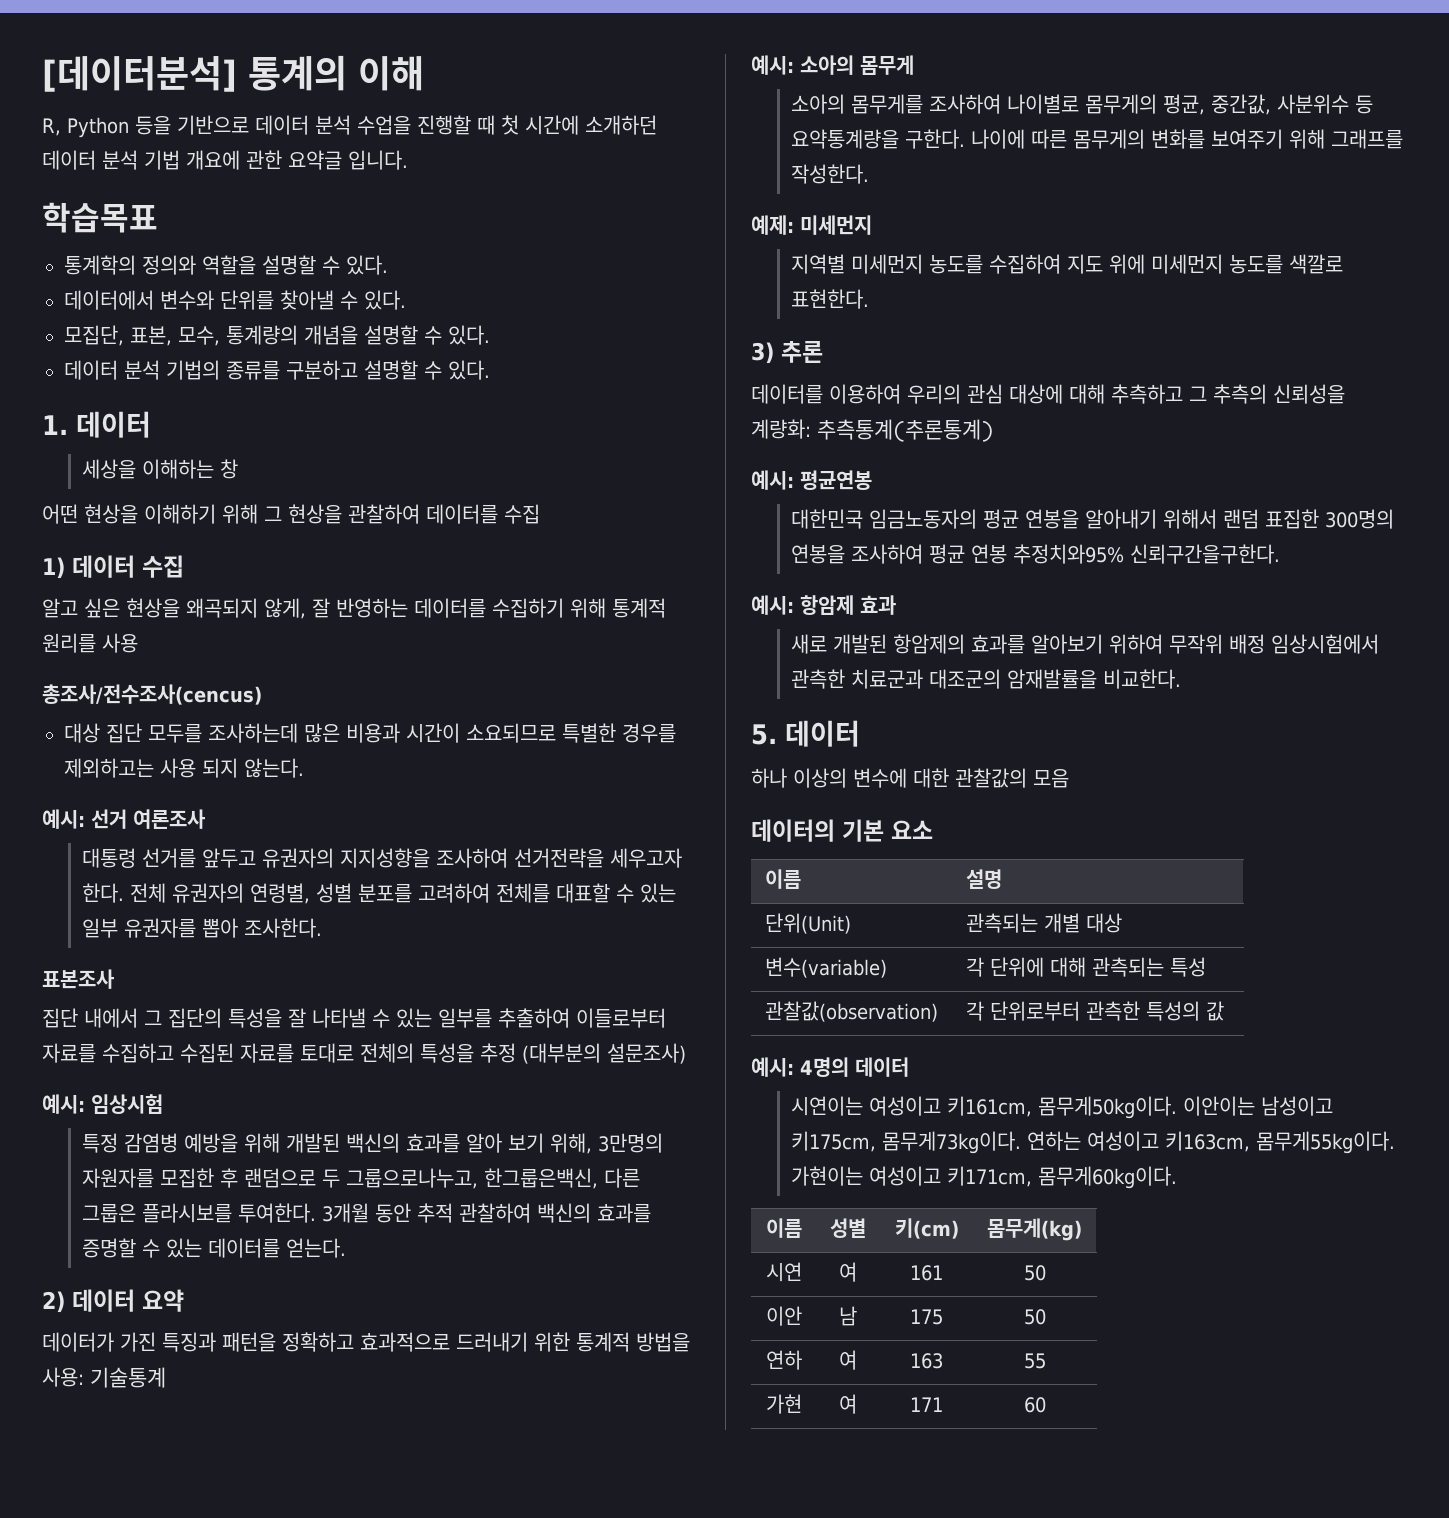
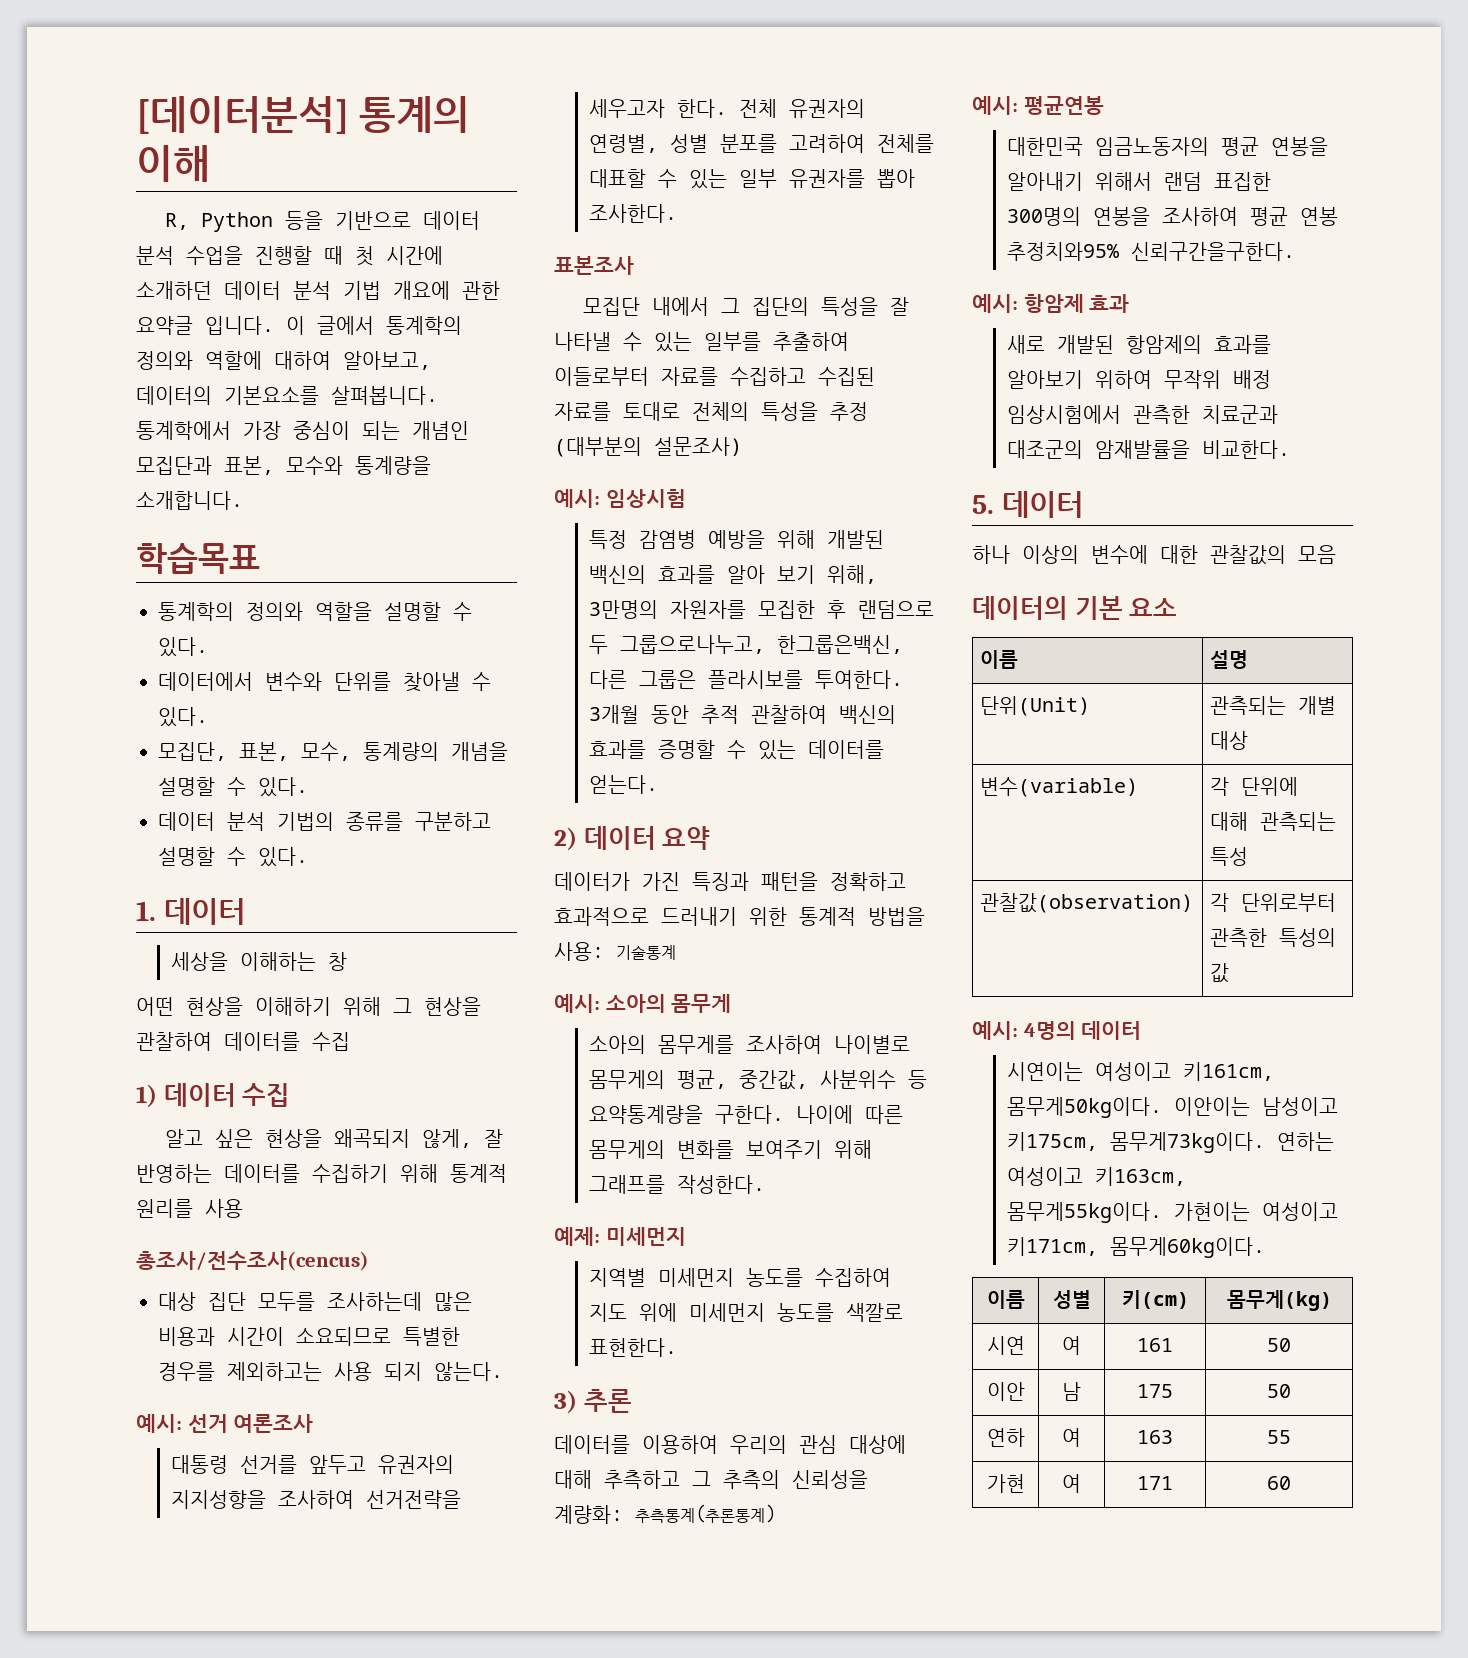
(408, 160) none -> [286,316,462,335] [136,351,431,370] [136,386,438,405] [136,421,469,440] [136,456,431,475] [136,491,243,510] 이 글에서 통계학의 정의와 역할에 대하여 알아보고, 데이터의 기본요소를 살펴봅니다. 통계학에서 가장 중심이 되는 개념인 모집단과 표본, 모수와 통계량을 소개합니다.
[42,1008,78,1028] 집단 -> [583,297,641,316] 모집단

